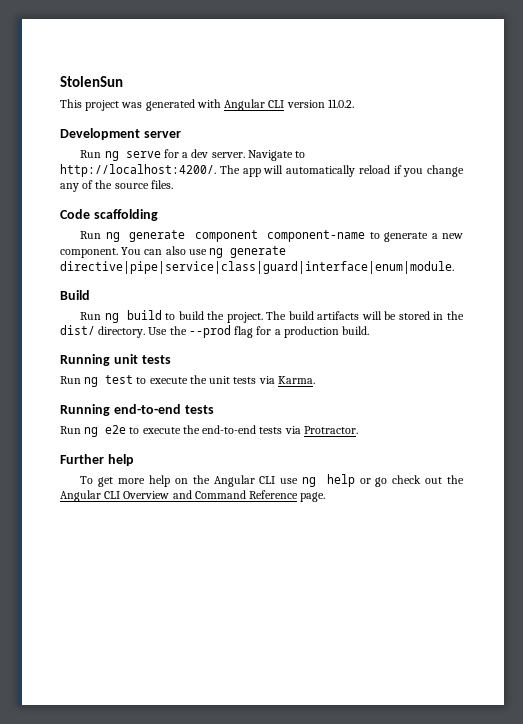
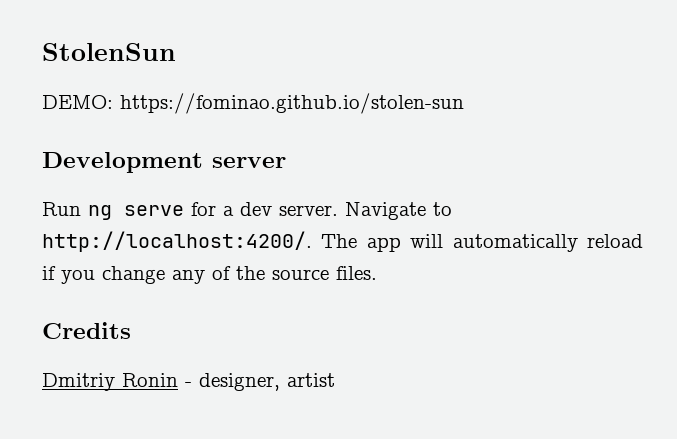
[60,99,354,111] This project was generated with Angular CLI version 11.0.2. -> [42,93,464,114] DEMO: https://fominao.github.io/stolen-sun
[60,209,158,221] [80,230,463,242] [60,246,287,258] [60,261,454,274] [60,290,90,300] [80,310,464,323] [60,325,370,338] [60,354,171,366] [60,375,315,387] [60,404,214,416] [60,425,358,437] [60,454,134,466] [80,474,464,487] [60,490,326,502] Code scaffolding // Run ng generate component component-name to generate a new component. You can also use ng generate directive|pipe|service|class|guard|interface|enum|module. // Build // Run ng build to build the project. The build artifacts will be stored in the dist/ directory. Use the --prod flag for a production build. // Running unit tests // Run ng test to execute the unit tests via Karma. // Running end-to-end tests // Run ng e2e to execute the end-to-end tests via Protractor. // Further help // To get more help on the Angular CLI use ng help or go check out the Angular CLI Overview and Command Reference page. -> [42,322,131,339] [42,373,335,391] Credits // Dmitriy Ronin - designer, artist

